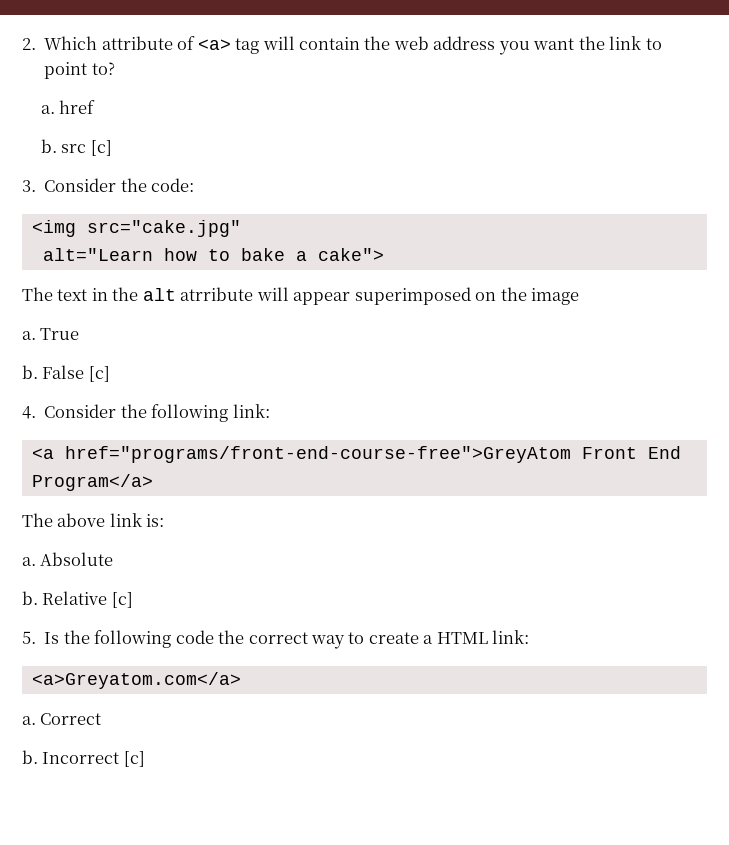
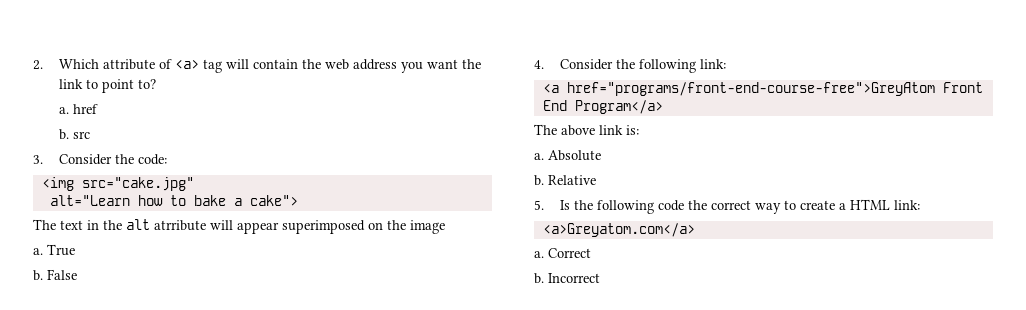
[90,140,112,156] [c] -> (90, 135) none
[88,366,110,382] [c] -> (77, 274) none
[111,592,133,608] [c] -> (596, 180) none
[123,751,145,767] [c] -> (600, 278) none

